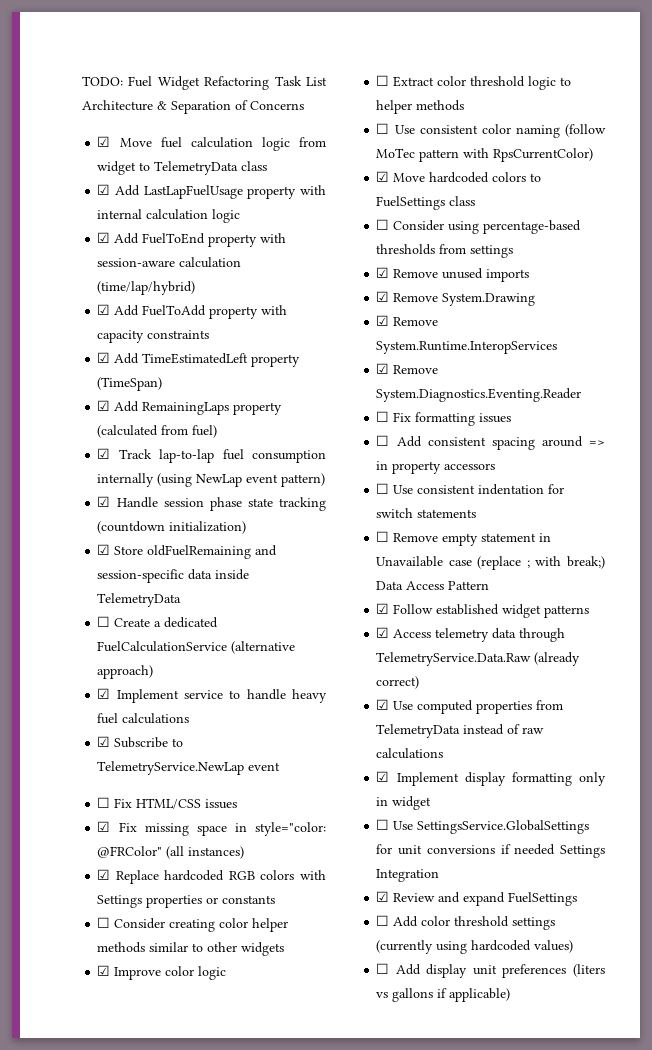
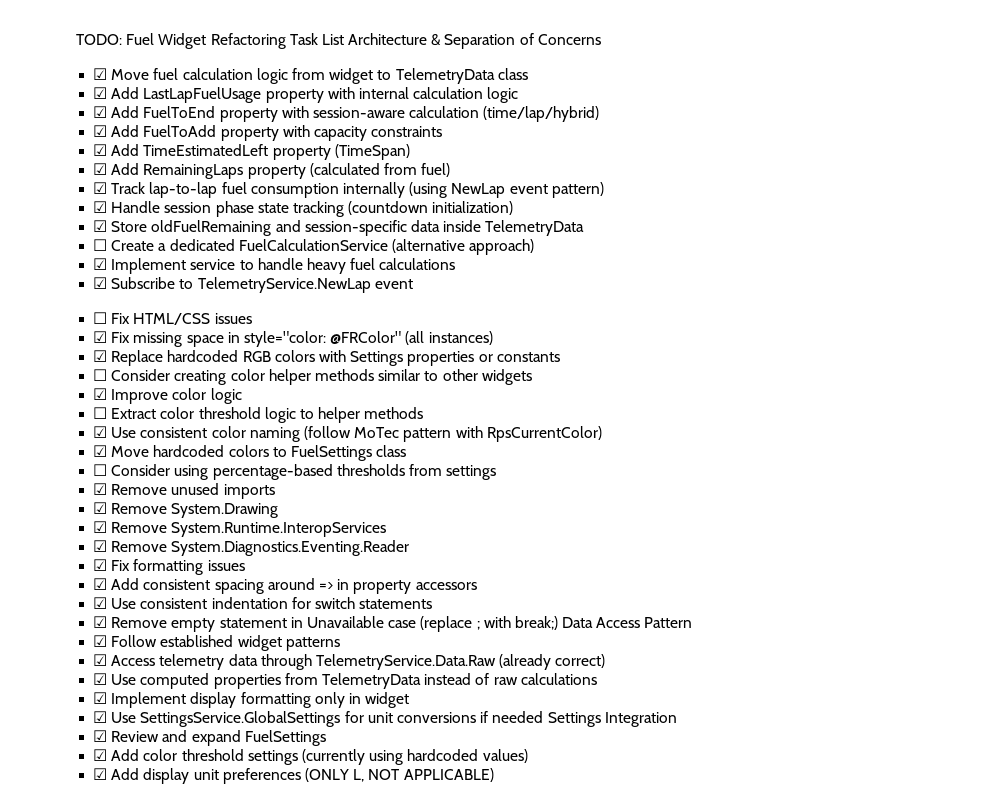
[376,123,390,134] ☐ -> [93,426,108,438] ☑
[376,411,390,422] ☐ -> [93,559,108,571] ☑
[376,435,390,446] ☐ -> [93,578,108,590] ☑
[376,483,390,494] ☐ -> [93,597,108,609] ☑
[376,531,390,542] ☐ -> [93,616,108,628] ☑
[376,819,390,830] ☐ -> [93,711,108,723] ☑
[376,915,390,926] ☐ -> [93,749,108,761] ☑
[376,963,390,974] ☐ -> [93,768,108,780] ☑
[573,964,605,977] [376,988,511,1002] (liters vs gallons if applicable) -> [304,768,494,782] (ONLY L, NOT APPLICABLE)

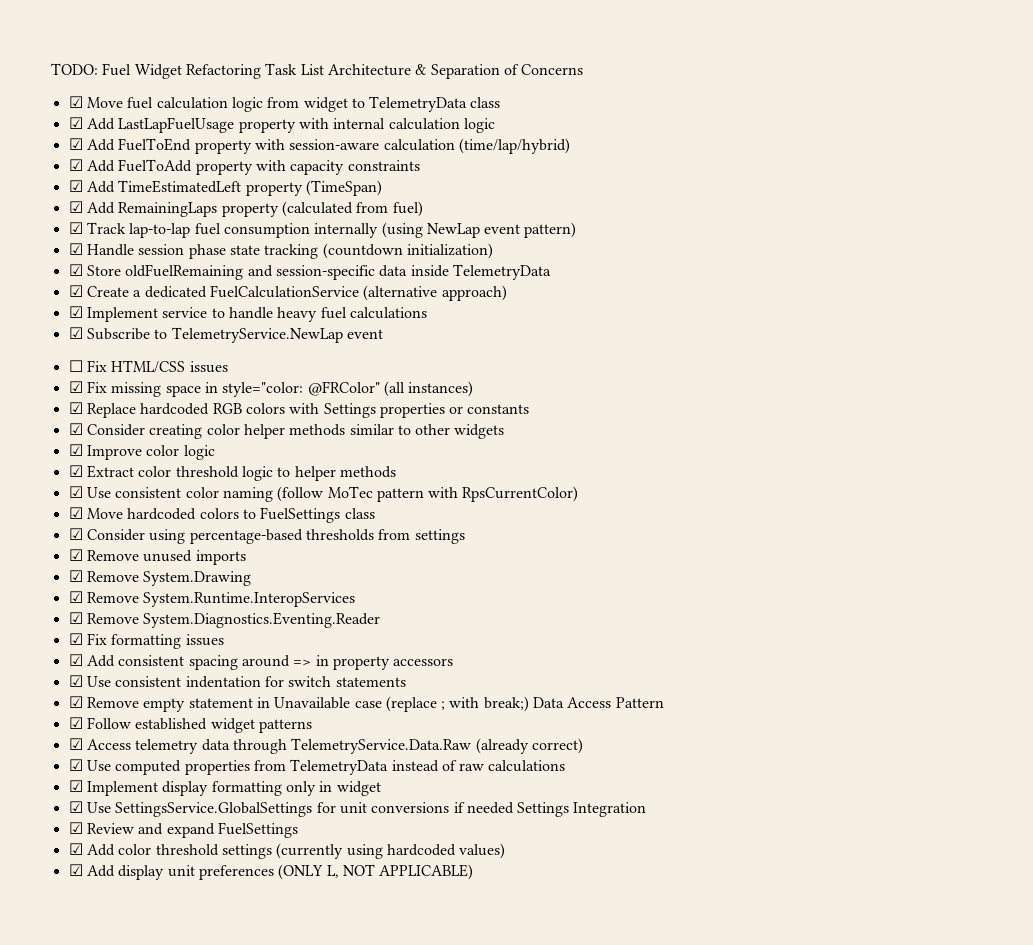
[93,239,108,251] ☐ -> [68,285,83,297] ☑
[93,369,108,381] ☐ -> [68,423,83,435] ☑
[93,407,108,419] ☐ -> [68,465,83,477] ☑
[93,464,108,476] ☐ -> [68,528,83,540] ☑

